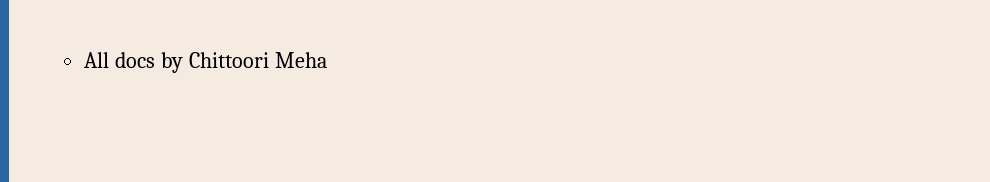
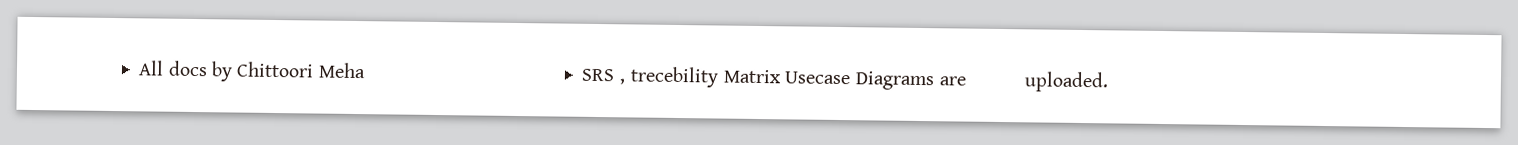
(327, 60) none -> [581,66,1110,93] // SRS , trecebility Matrix Usecase Diagrams are uploaded.

